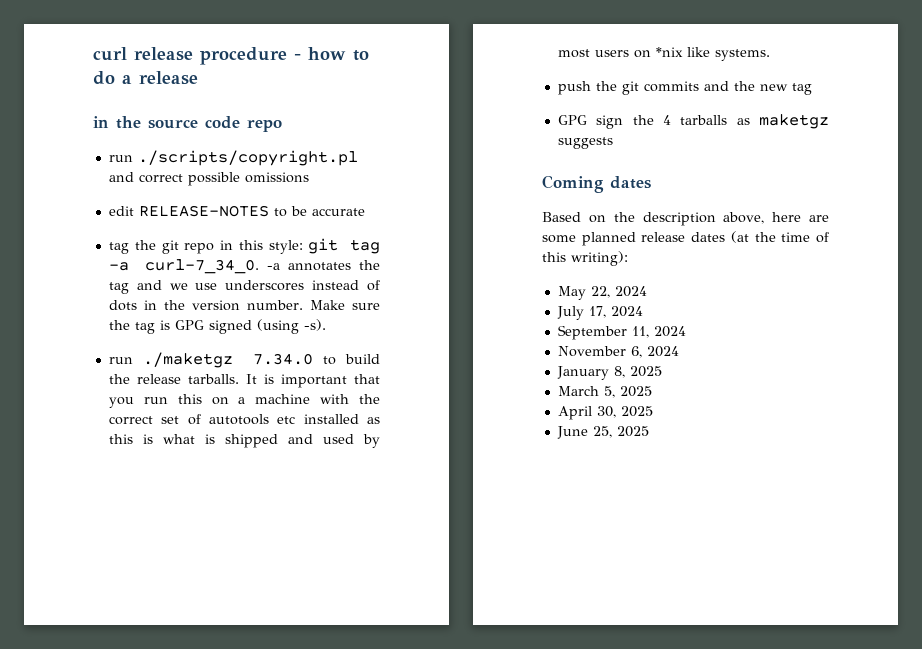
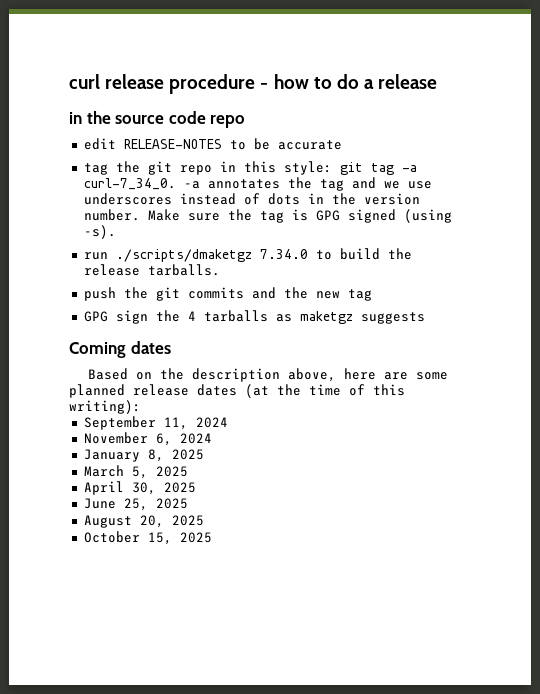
[108,150,358,166] [108,172,309,186] // run ./scripts/copyright.pl and correct possible omissions -> (246, 121) none
[142,352,233,368] ./maketgz -> [115,249,252,262] ./scripts/dmaketgz
[245,374,380,388] [108,394,381,408] [108,414,380,425] [108,434,381,448] [557,47,770,61] It is important that you run this on a machine with the correct set of autotools etc installed as this is what is shipped and used by most users on *nix like systems. -> (220, 270) none
[557,286,647,300] [556,306,643,320] // May 22, 2024 // July 17, 2024 -> (141, 407) none
(649, 431) none -> [83,515,204,528] [83,531,212,545] // August 20, 2025 // October 15, 2025

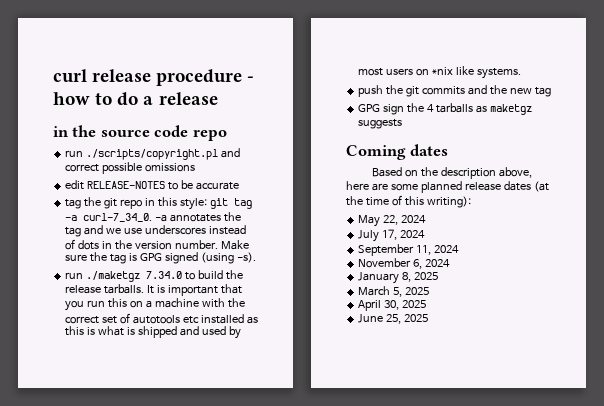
(246, 121) none -> [65,148,241,160] [65,162,196,174] // run ./scripts/copyright.pl and correct possible omissions
[115,249,252,262] ./scripts/dmaketgz -> [86,271,141,282] ./maketgz
(220, 270) none -> [147,284,242,296] [65,298,245,311] [65,313,258,324] [65,326,241,339] [358,66,521,79] It is important that you run this on a machine with the correct set of autotools etc installed as this is what is shipped and used by most users on *nix like systems.
(141, 407) none -> [358,215,427,227] [358,229,426,242] // May 22, 2024 // July 17, 2024
[83,515,204,528] [83,531,212,545] // August 20, 2025 // October 15, 2025 -> (429, 318) none

